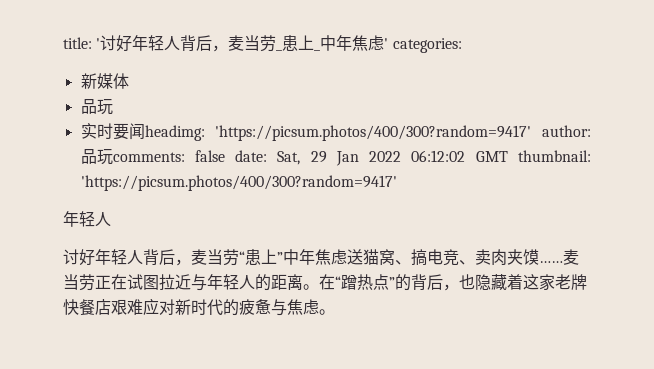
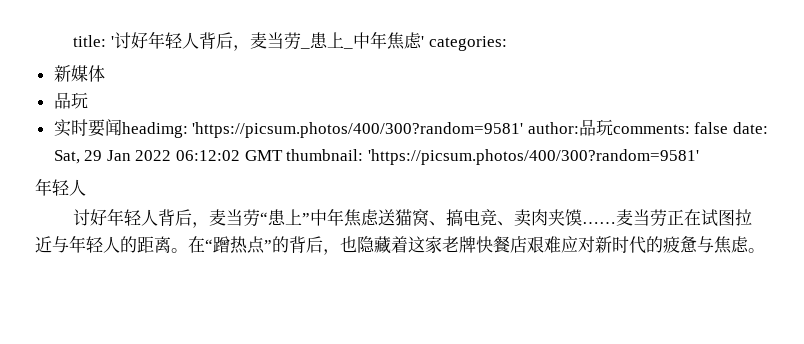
[215,125,532,141] 'https://picsum.photos/400/300?random=9417' -> [192,122,524,138] 'https://picsum.photos/400/300?random=9581'
[80,175,397,191] 'https://picsum.photos/400/300?random=9417' -> [367,149,699,165] 'https://picsum.photos/400/300?random=9581'

